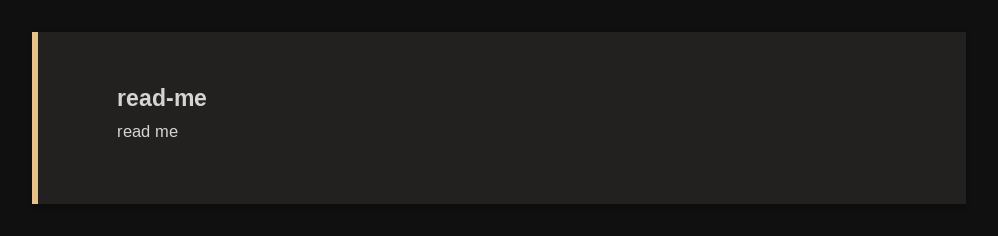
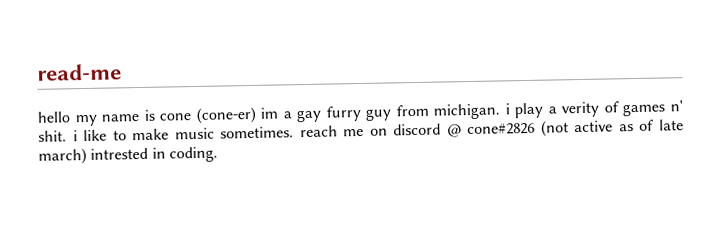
[117,125,178,137] read me -> [37,100,683,127] [38,119,685,142] [38,146,218,165] hello my name is cone (cone-er) im a gay furry guy from michigan. i play a verity of games n' shit. i like to make music sometimes. reach me on discord @ cone#2826 (not active as of late march) intrested in coding.

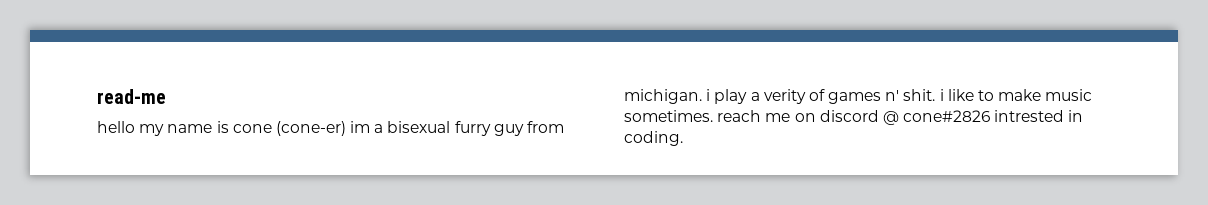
[296,109,323,123] gay -> [387,121,451,133] bisexual
[540,119,685,137] [38,147,87,165] (not active as of late march) -> (991, 116) none

